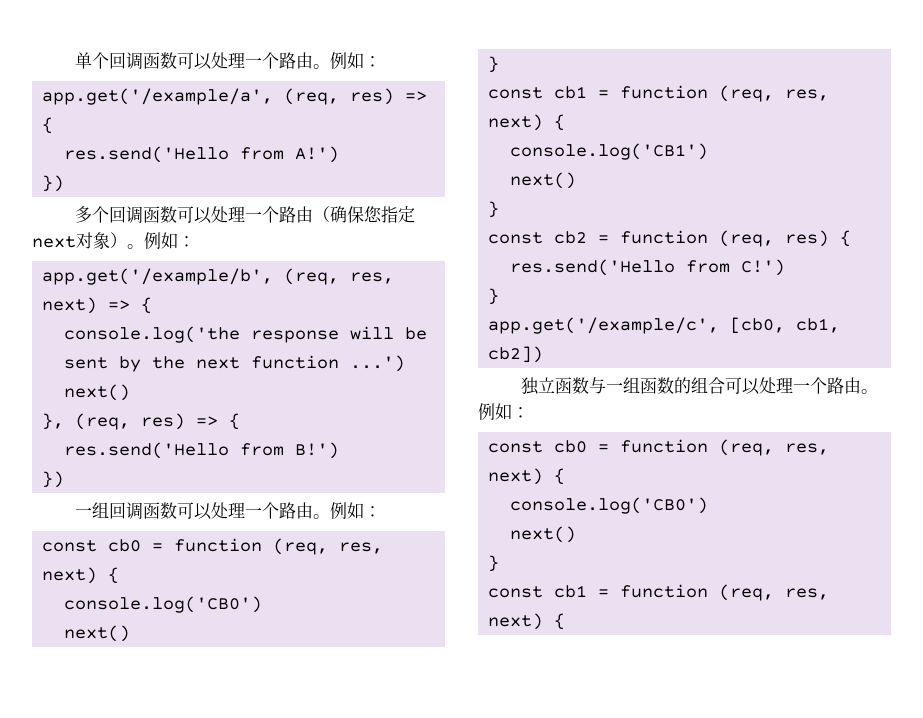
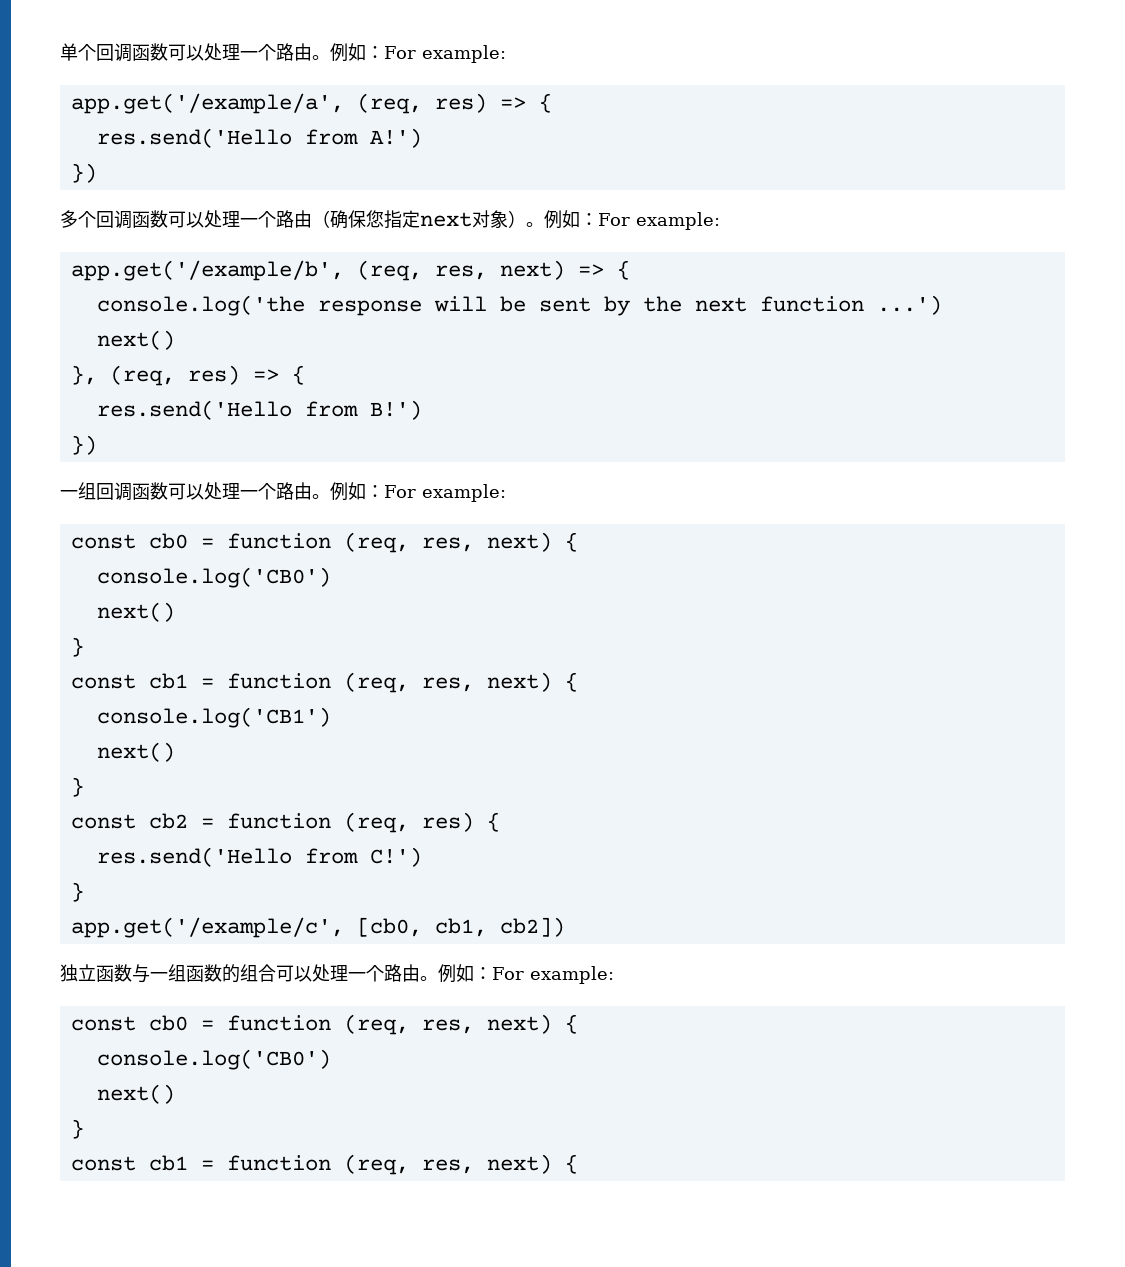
(382, 61) none -> [384,45,506,63] For example:
(195, 241) none -> [598,212,720,230] For example:
(382, 511) none -> [384,484,506,502] For example:
(529, 412) none -> [492,966,614,984] For example:

